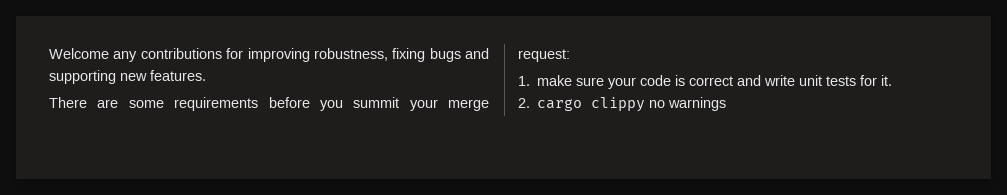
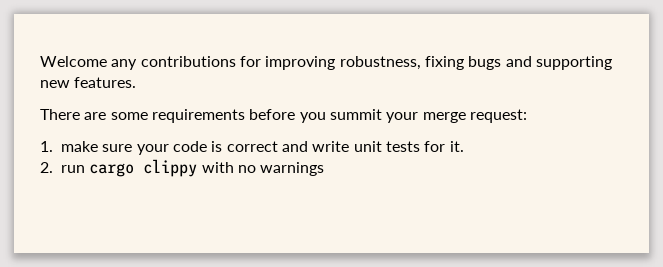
(530, 103) none -> [61,165,85,173] run
(646, 104) none -> [201,162,234,173] with

